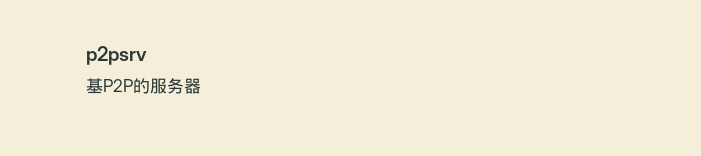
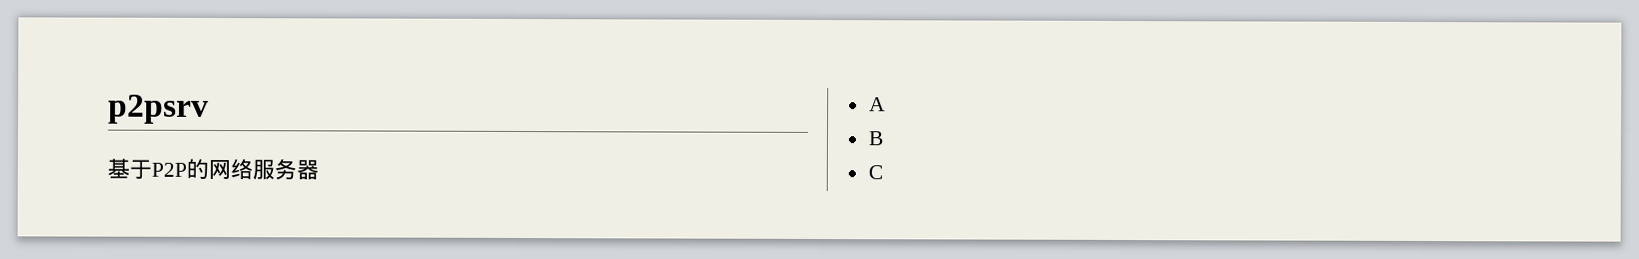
[103,78,150,94] P2P的 -> [129,158,253,180] 于P2P的网络
(201, 86) none -> [868,97,886,112] [867,131,883,146] [867,165,883,180] // A // B // C

